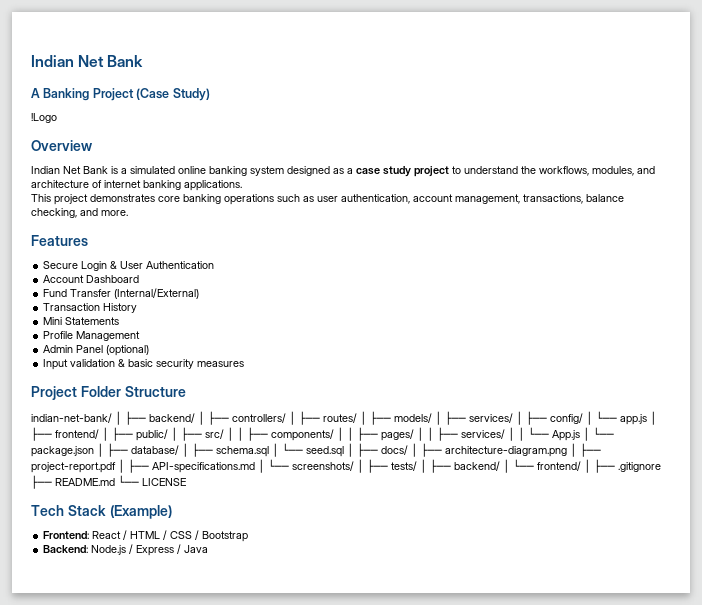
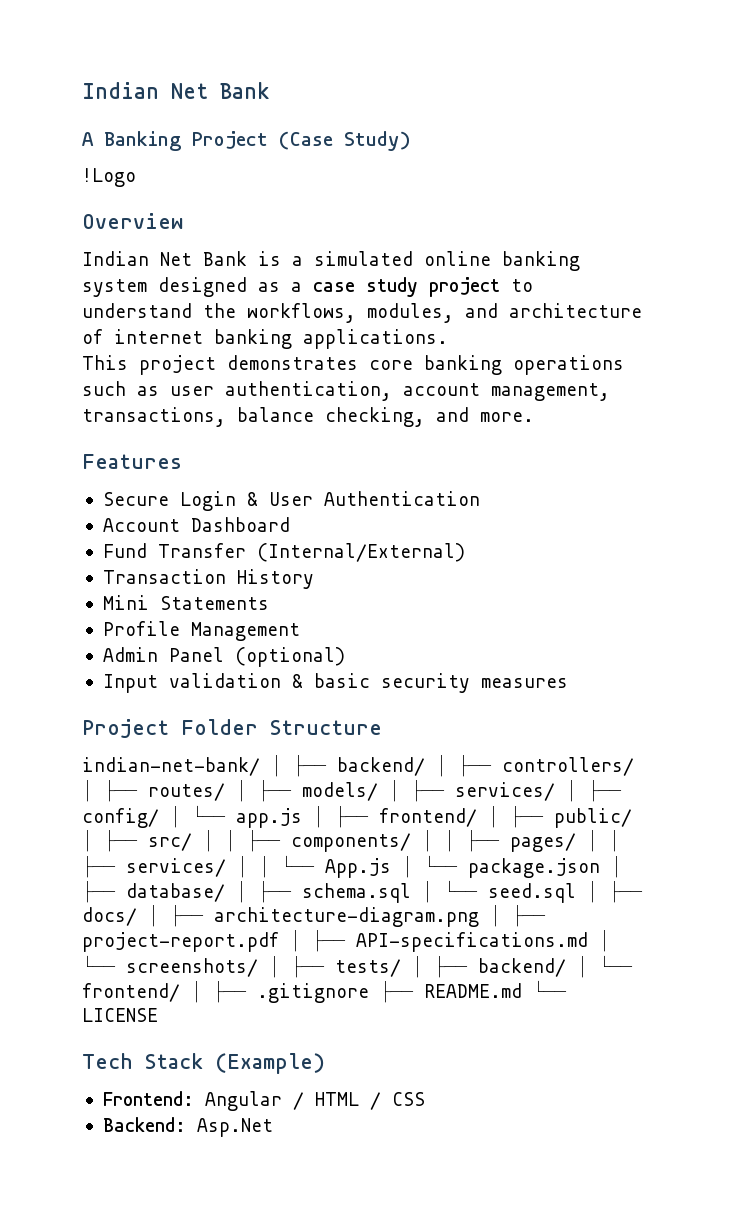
[92,531,122,539] React -> [204,1091,282,1111] Angular
[195,530,249,542] / Bootstrap -> (425, 1099) none
[91,544,209,556] Node.js / Express / Java -> [196,1118,273,1137] Asp.Net

